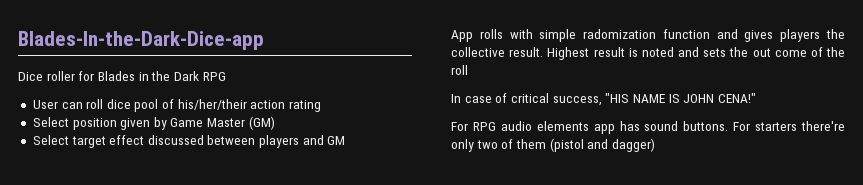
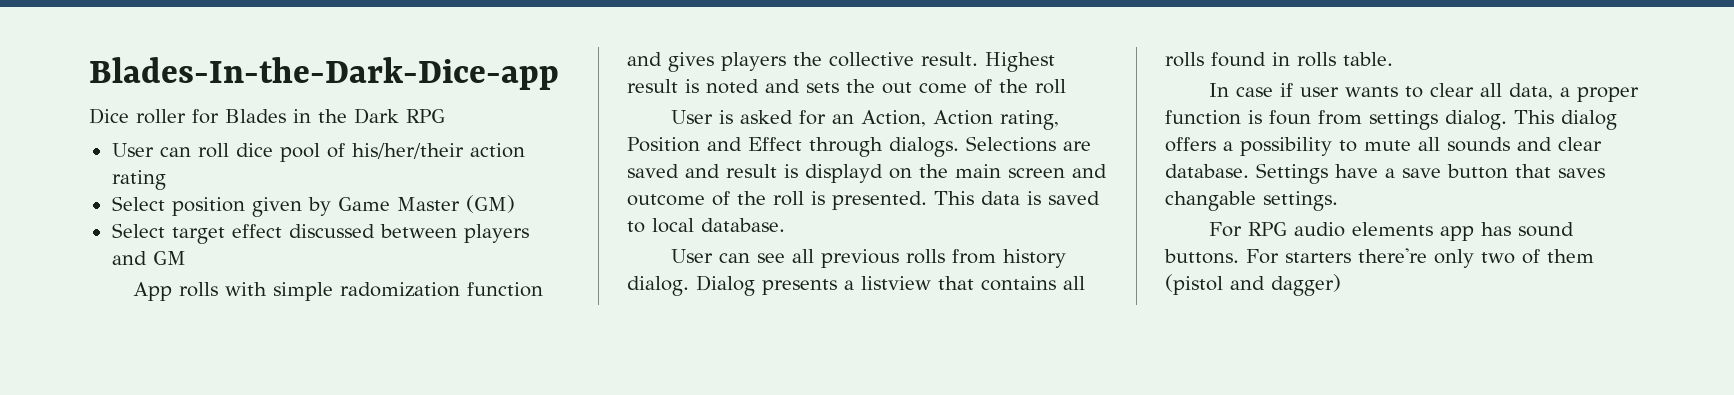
[451,93,756,106] In case of critical success, "HIS NAME IS JOHN CENA!" -> [671,110,1060,130] [627,136,1091,157] [627,164,1107,183] [627,191,1100,210] [627,218,785,233] [671,249,1067,268] [627,275,1085,296] [1165,52,1393,67] [1209,83,1640,102] [1165,110,1617,130] [1165,137,1602,156] [1165,163,1605,184] [1165,191,1338,211] User is asked for an Action, Action rating, Position and Effect through dialogs. Selections are saved and result is displayd on the main screen and outcome of the roll is presented. This data is saved to local database. // User can see all previous rolls from history dialog. Dialog presents a listview that contains all rolls found in rolls table. // In case if user wants to clear all data, a proper function is foun from settings dialog. This dialog offers a possibility to mute all sounds and clear database. Settings have a save button that saves changable settings.

